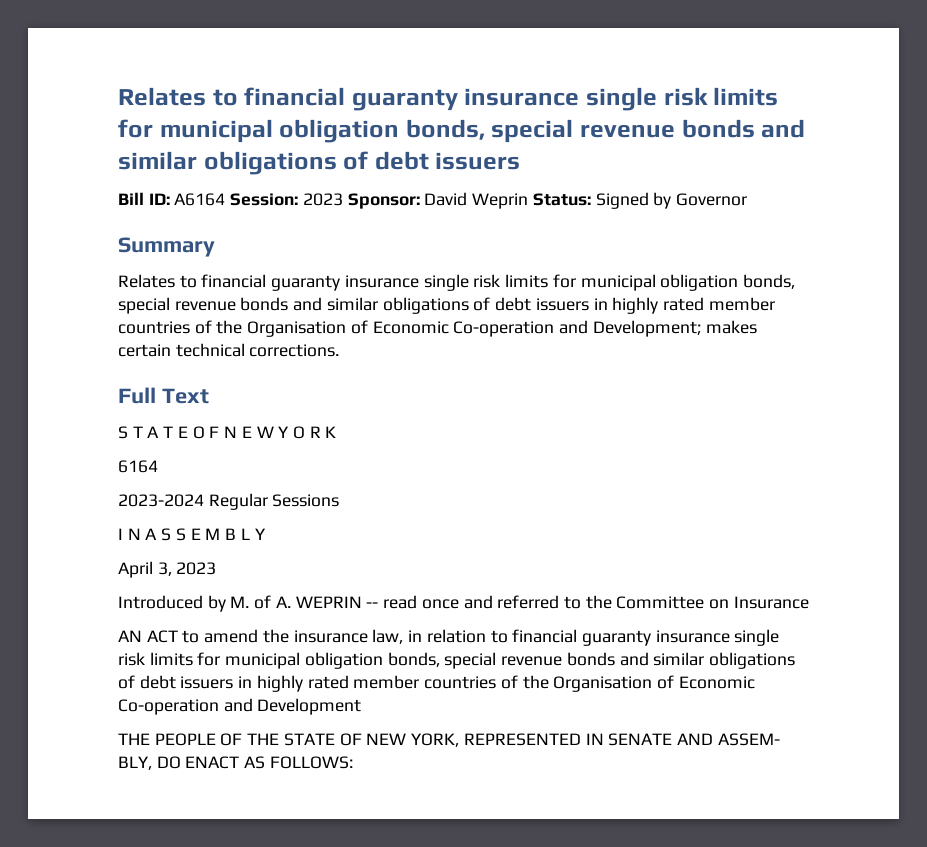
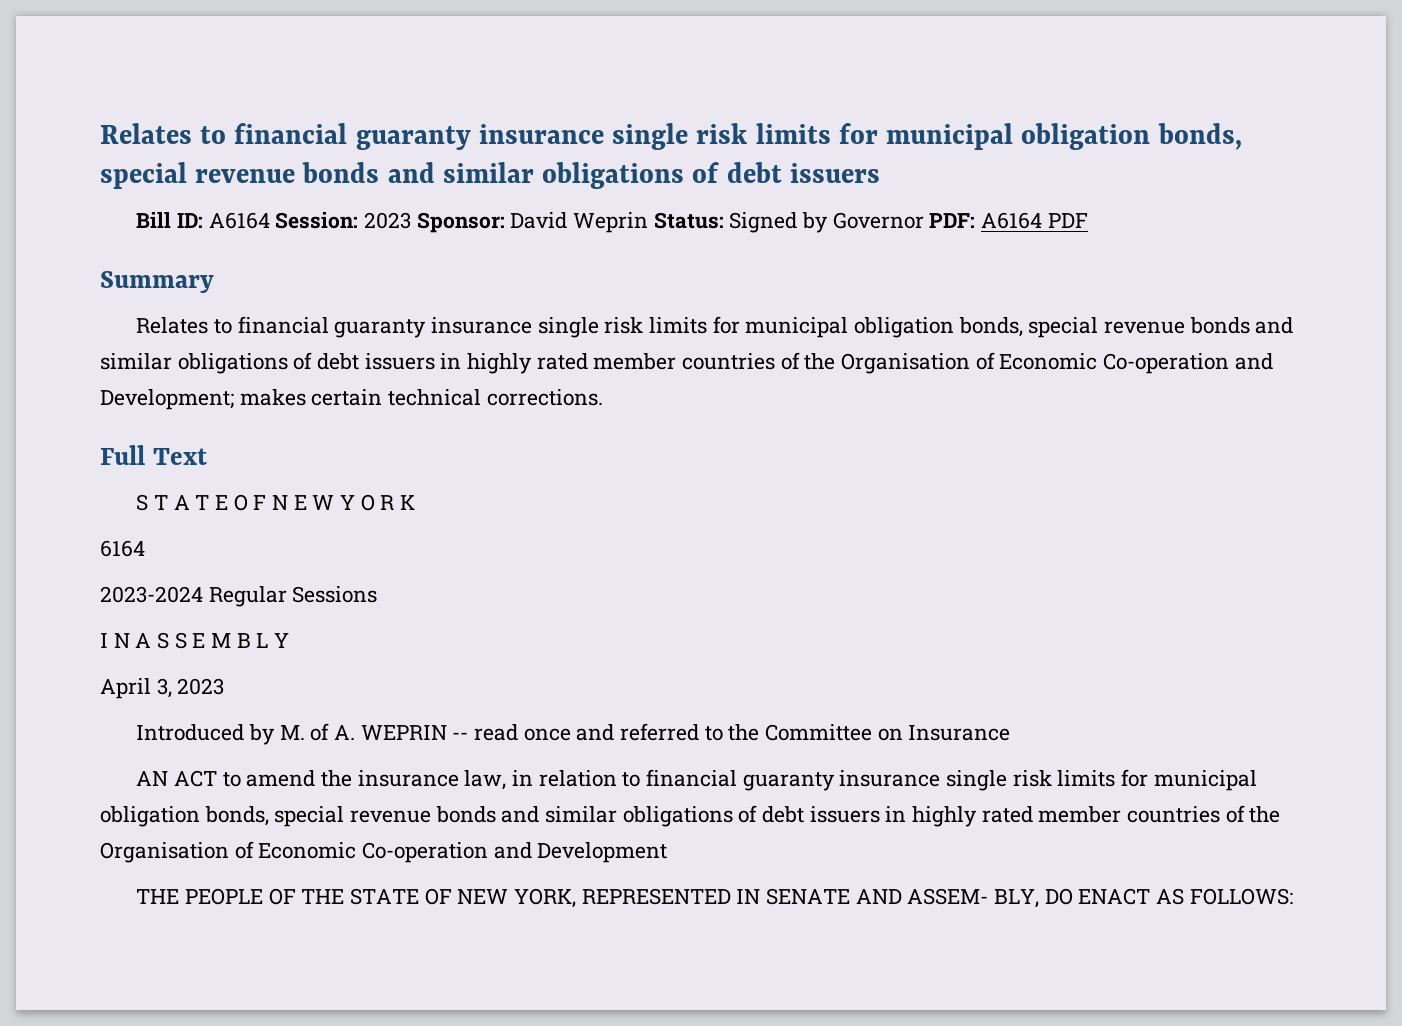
(747, 199) none -> [929,212,1088,229] PDF: A6164 PDF

